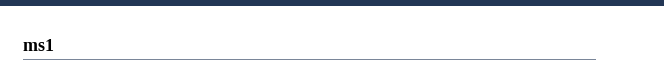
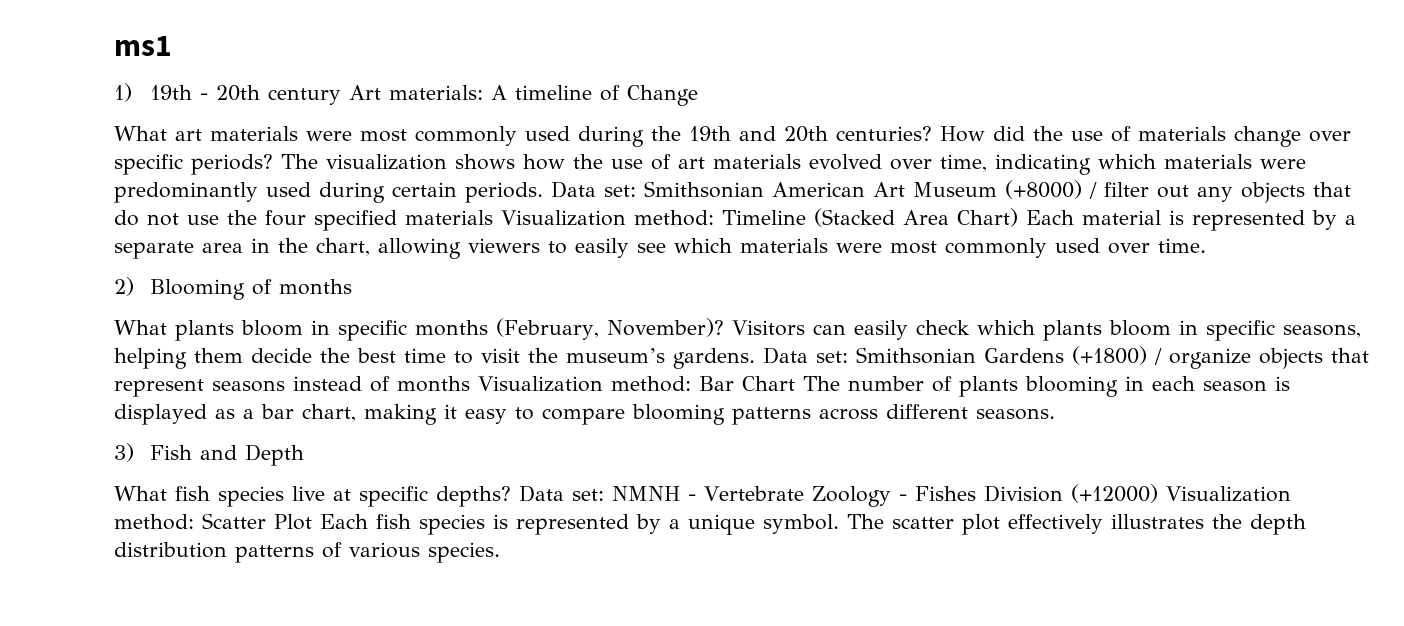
(54, 45) none -> [114,83,699,106] [114,126,1351,147] [114,154,1306,175] [114,180,1351,203] [114,208,1356,231] [114,238,1206,259] [114,277,353,300] [114,318,1361,341] [114,346,1369,369] [114,376,1290,397] [114,404,1055,425] [114,443,305,466] [114,484,1291,507] [114,513,1306,535] [114,542,500,563] // 1) 19th - 20th century Art materials: A timeline of Change // What art materials were most commonly used during the 19th and 20th centuries? How did the use of materials change over specific periods? The visualization shows how the use of art materials evolved over time, indicating which materials were predominantly used during certain periods. Data set: Smithsonian American Art Museum (+8000) / filter out any objects that do not use the four specified materials Visualization method: Timeline (Stacked Area Chart) Each material is represented by a separate area in the chart, allowing viewers to easily see which materials were most commonly used over time. // 2) Blooming of months // What plants bloom in specific months (February, November)? Visitors can easily check which plants bloom in specific seasons, helping them decide the best time to visit the museum’s gardens. Data set: Smithsonian Gardens (+1800) / organize objects that represent seasons instead of months Visualization method: Bar Chart The number of plants blooming in each season is displayed as a bar chart, making it easy to compare blooming patterns across different seasons. // 3) Fish and Depth // What fish species live at specific depths? Data set: NMNH - Vertebrate Zoology - Fishes Division (+12000) Visualization method: Scatter Plot Each fish species is represented by a unique symbol. The scatter plot effectively illustrates the depth distribution patterns of various species.

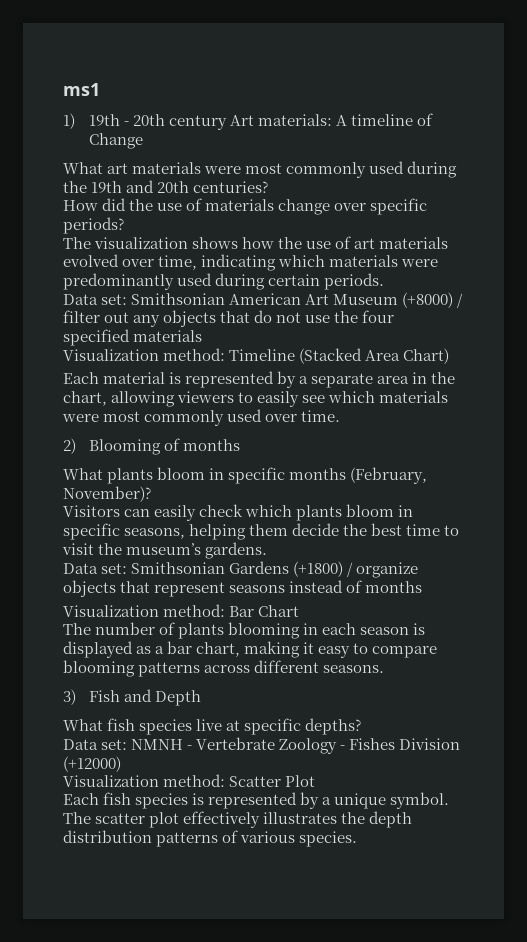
(932, 133) none -> (269, 187) //
(273, 164) none -> (124, 225) //
(543, 192) none -> (385, 281) //
(493, 217) none -> (203, 336) //
(1018, 217) none -> (450, 356) //
(724, 327) none -> (151, 494) //
(755, 358) none -> (268, 550) //
(470, 384) none -> (423, 587) //
(795, 383) none -> (300, 611) //
(511, 496) none -> (362, 726) //
(1158, 493) none -> (121, 764) //
(312, 522) none -> (316, 781) //

